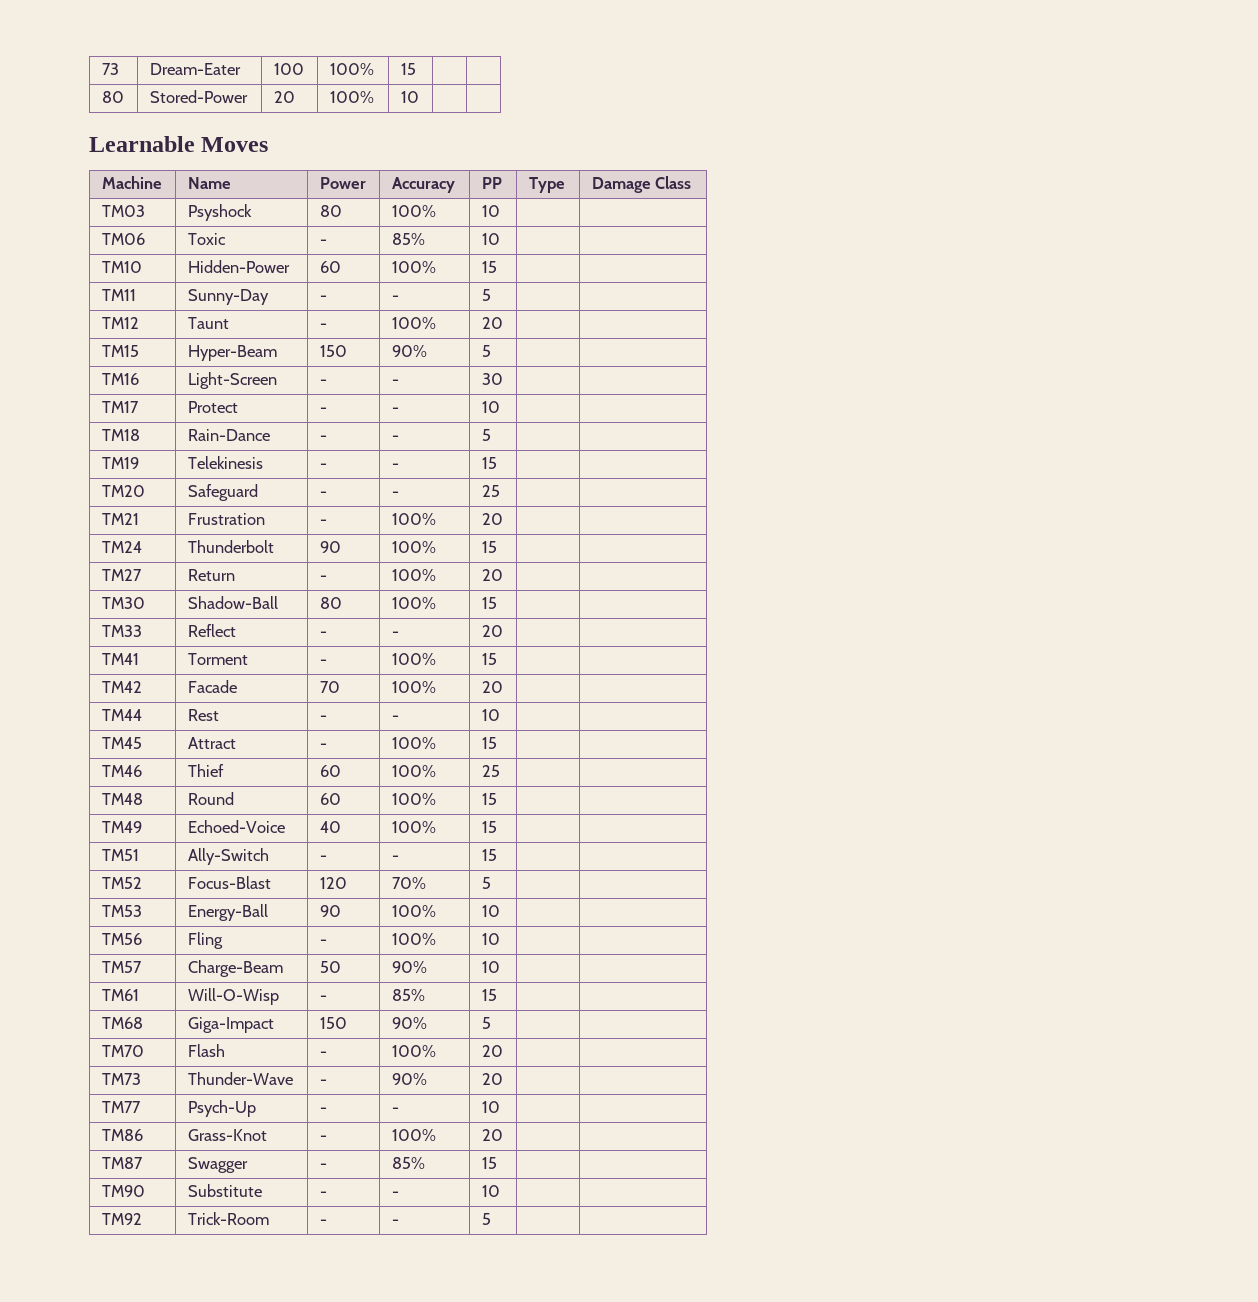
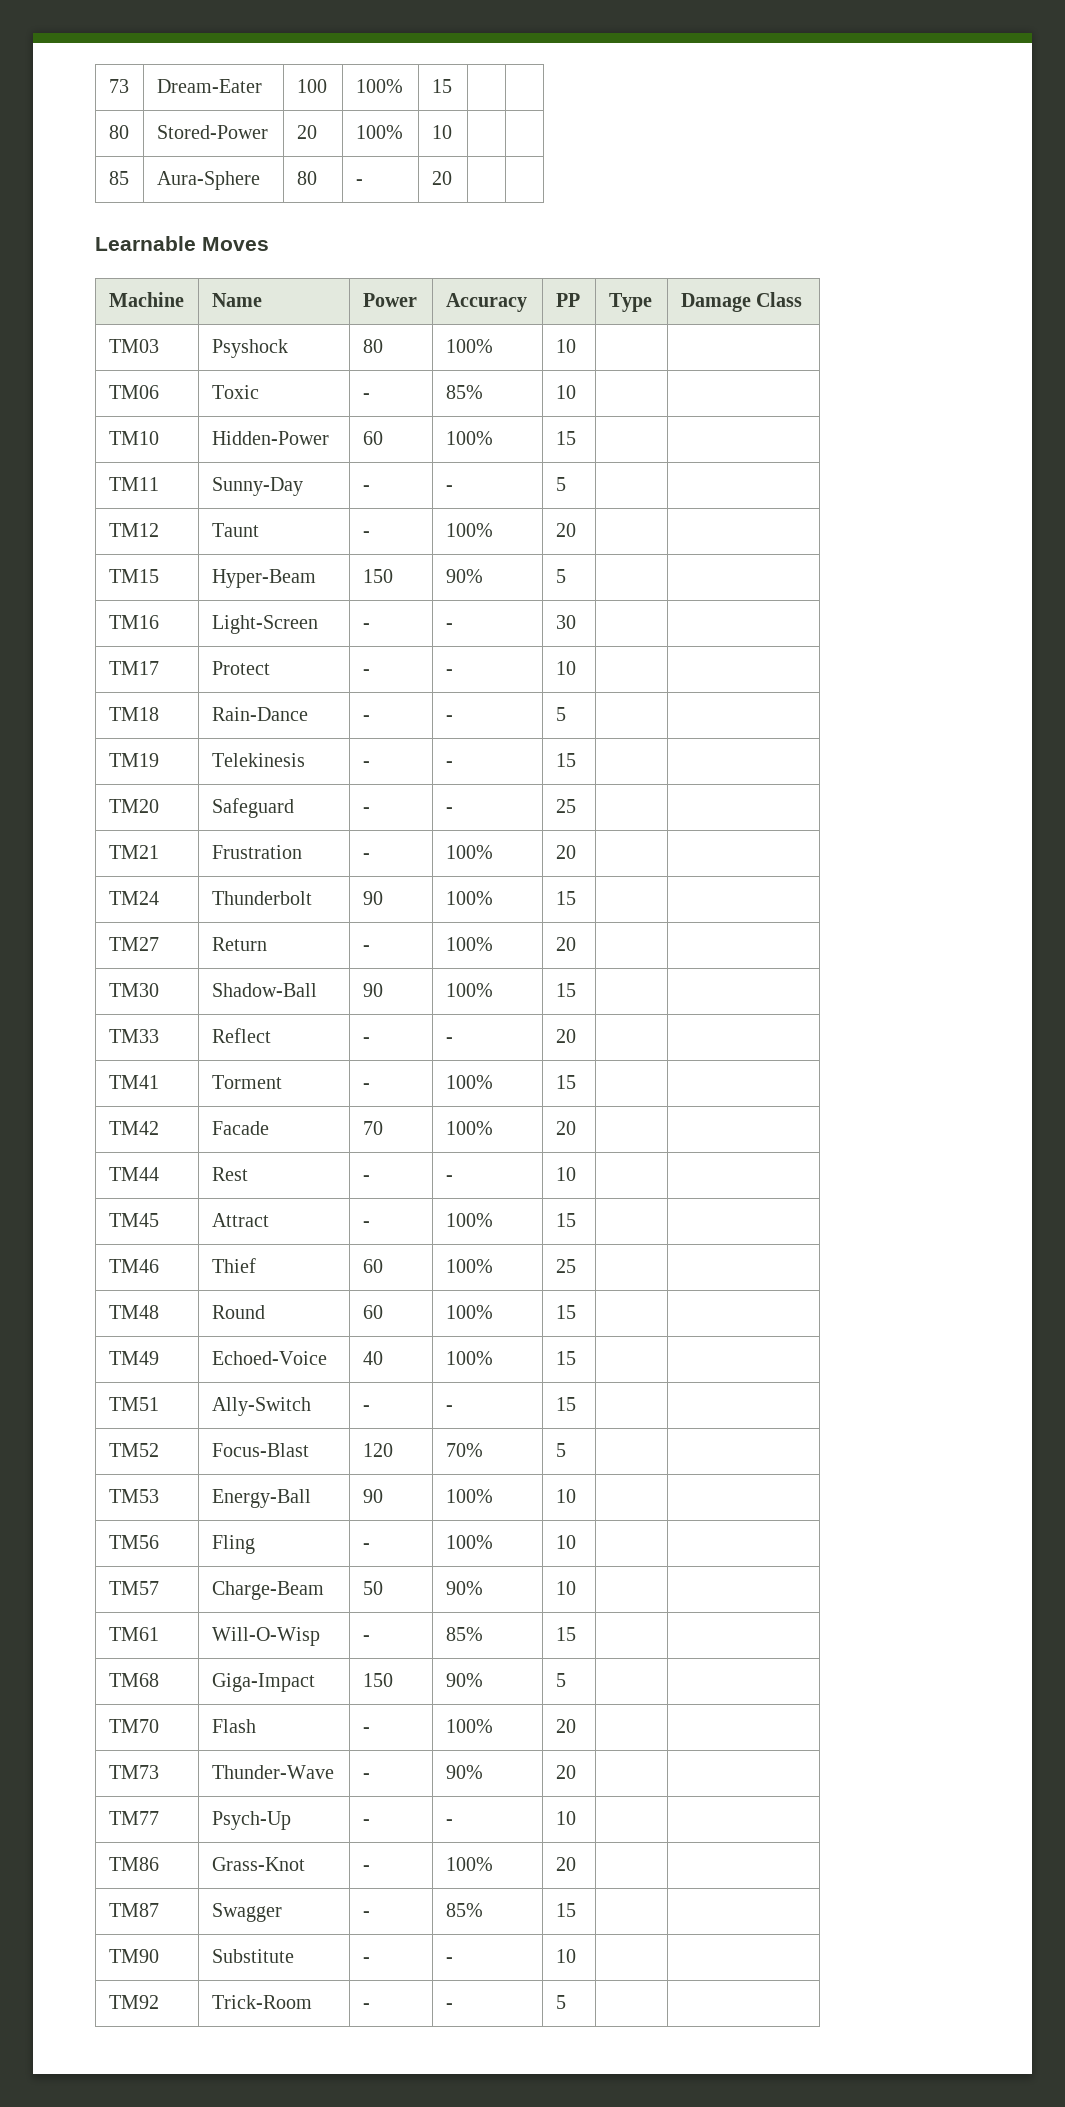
(419, 97) none -> [108,171,129,185] [156,171,260,190] [296,171,317,185] [355,179,363,185] [431,171,452,185] // 85 | Aura-Sphere | 80 | - | 20 | |
[319,597,342,609] 80 -> [362,983,383,997] 90

